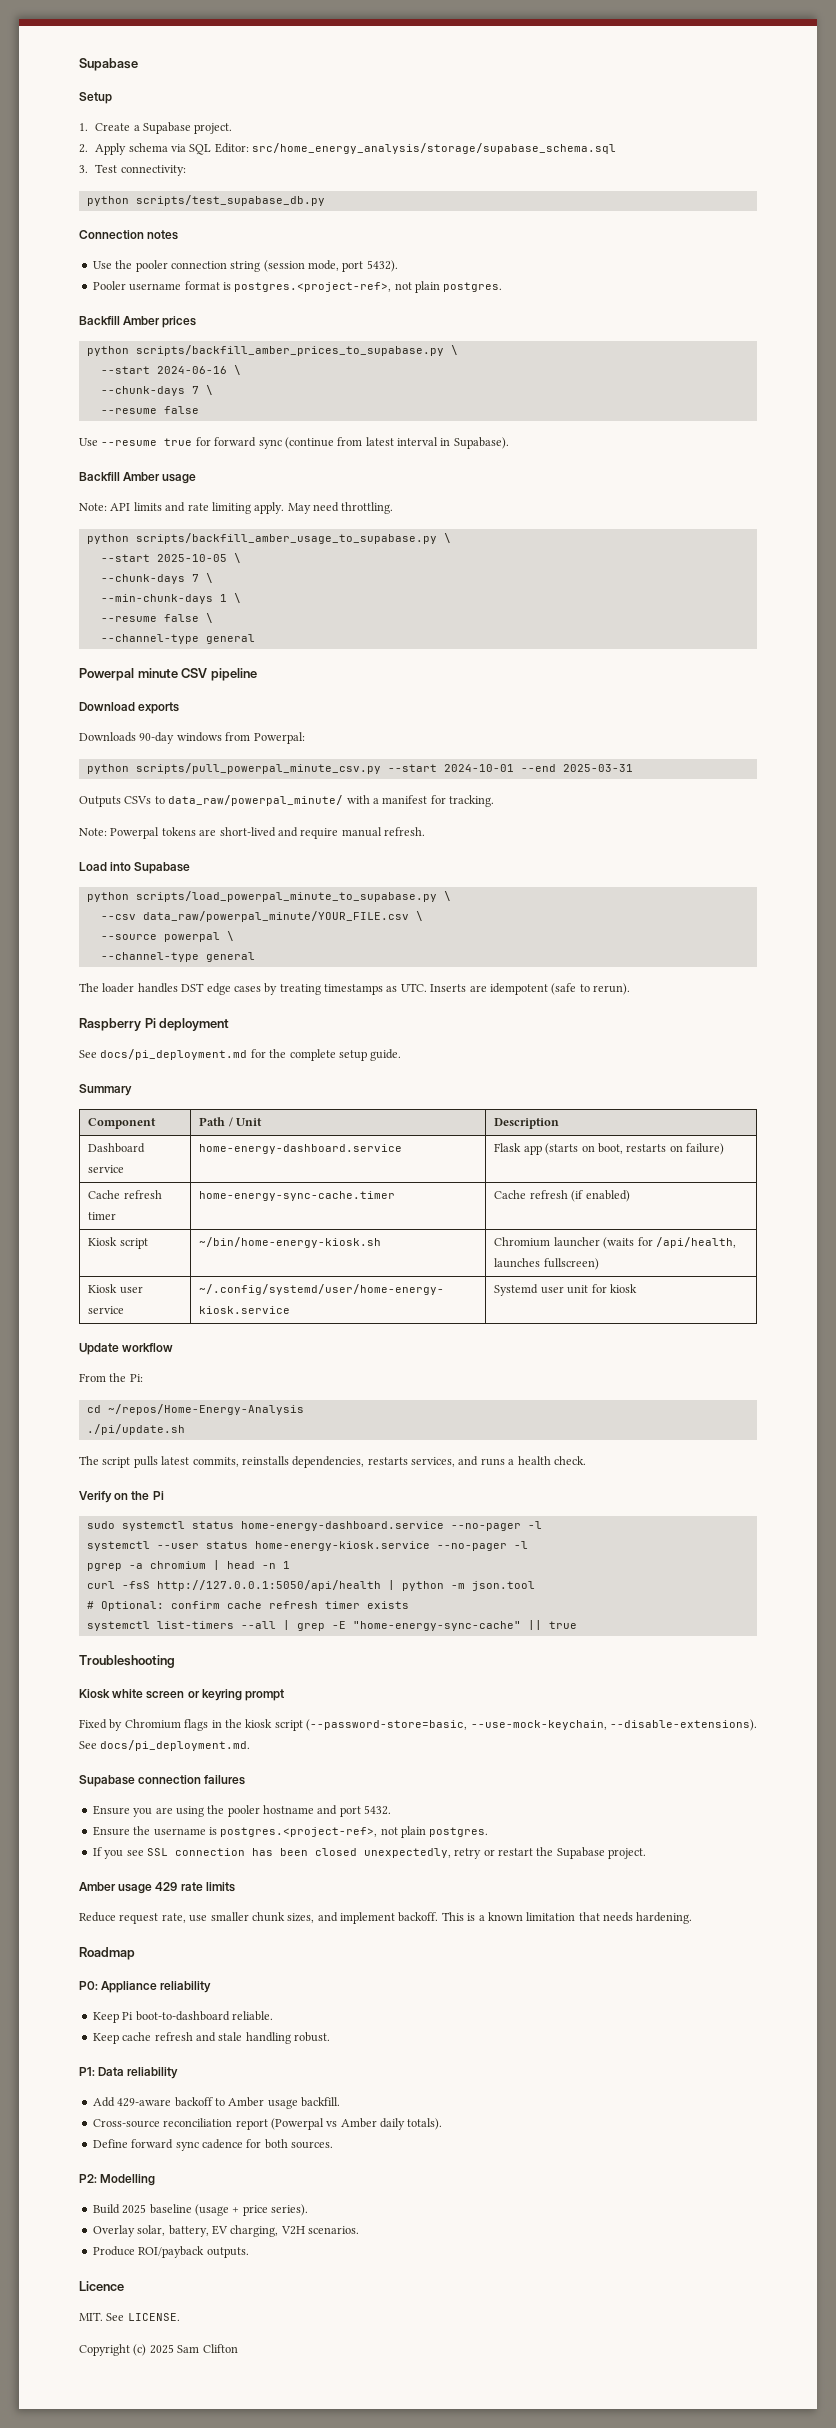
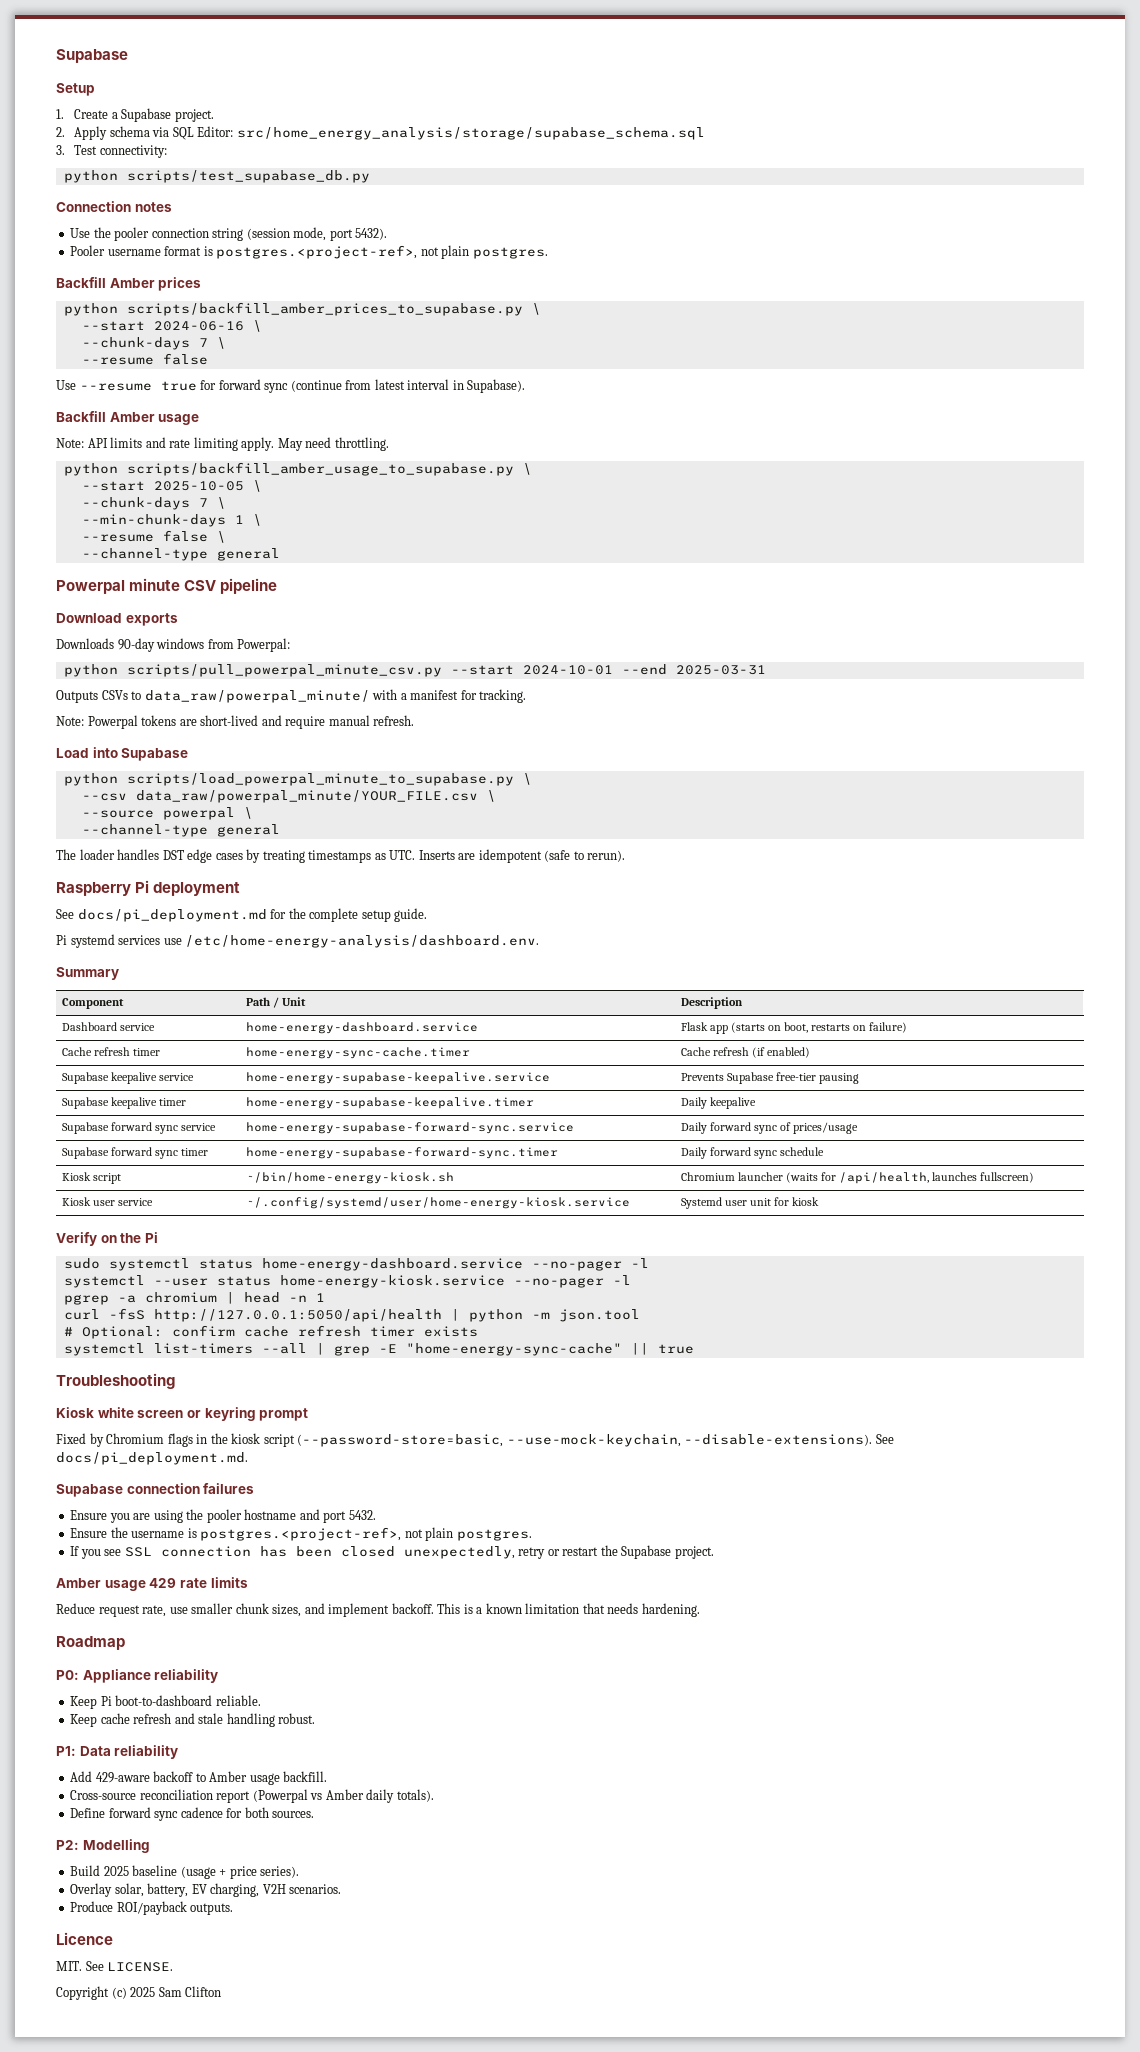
(402, 1055) none -> [56,934,540,948] // Pi systemd services use /etc/home-energy-analysis/dashboard.env.
(630, 1196) none -> [61,1072,194,1084] [245,1072,550,1084] [680,1072,859,1084] [61,1097,186,1109] [245,1097,534,1109] [680,1097,756,1109] [61,1122,216,1134] [245,1122,574,1134] [680,1122,858,1134] [61,1147,208,1159] [245,1147,558,1159] [680,1147,824,1159] // Supabase keepalive service | home-energy-supabase-keepalive.service | Prevents Supabase free-tier pausing // Supabase keepalive timer | home-energy-supabase-keepalive.timer | Daily keepalive // Supabase forward sync service | home-energy-supabase-forward-sync.service | Daily forward sync of prices/usage // Supabase forward sync timer | home-energy-supabase-forward-sync.timer | Daily forward sync schedule
[79,1343,174,1355] [79,1373,143,1382] [86,1404,304,1415] [86,1424,185,1435] [79,1456,586,1468] // Update workflow // From the Pi: // cd ~/repos/Home-Energy-Analysis // ./pi/update.sh // The script pulls latest commits, reinstalls dependencies, restarts services, and runs a health check. -> (819, 1201) none

